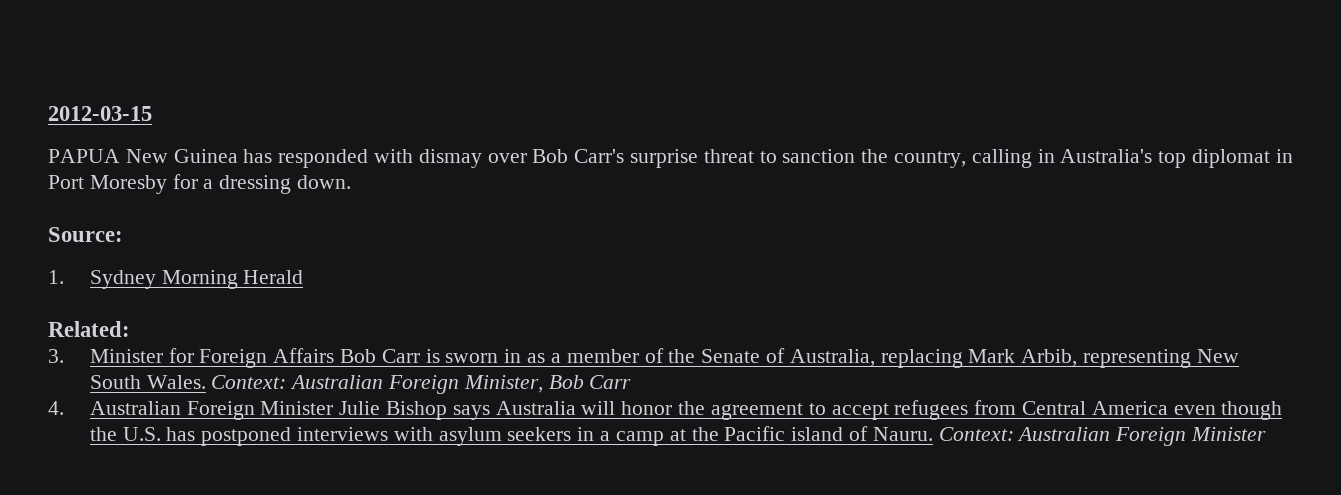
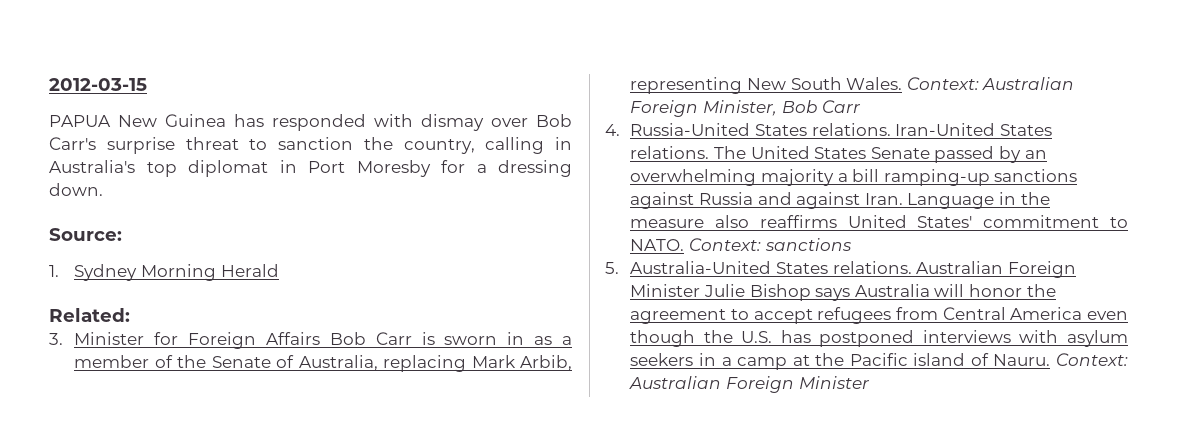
(64, 408) none -> [630,123,1052,136] [630,146,1047,163] [630,169,1078,186] [630,192,1050,209] [630,215,1128,228] [630,238,851,251] [605,261,912,274] Russia-United States relations. Iran-United States relations. The United States Senate passed by an overwhelming majority a bill ramping-up sanctions against Russia and against Iran. Language in the measure also reaffirms United States' commitment to NATO. Context: sanctions // 5. Australia-United States relations.

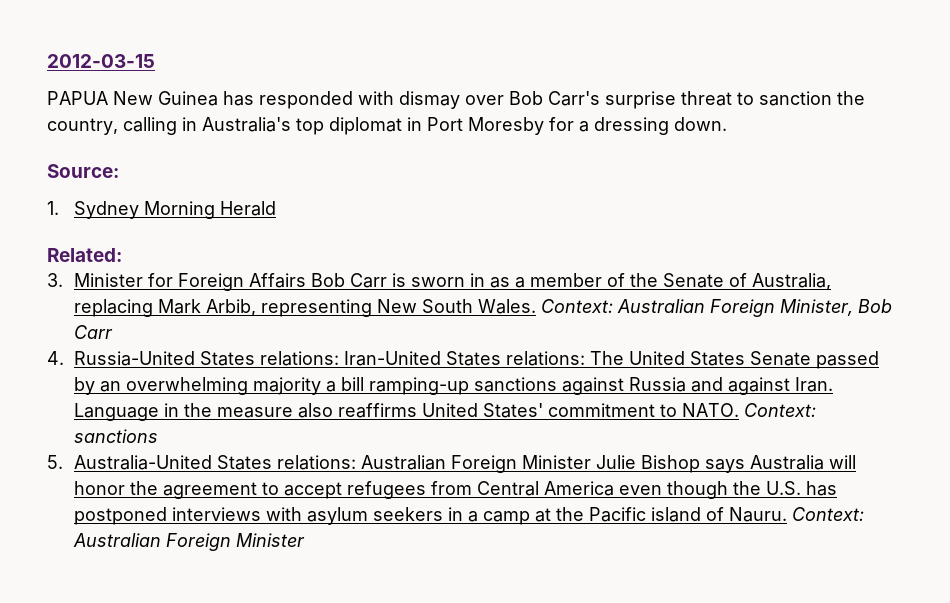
[811,123,891,136] relations. -> [260,351,340,366] relations:
[630,146,710,159] relations. -> [506,351,586,366] relations:
[832,261,912,274] relations. -> [277,455,357,470] relations:

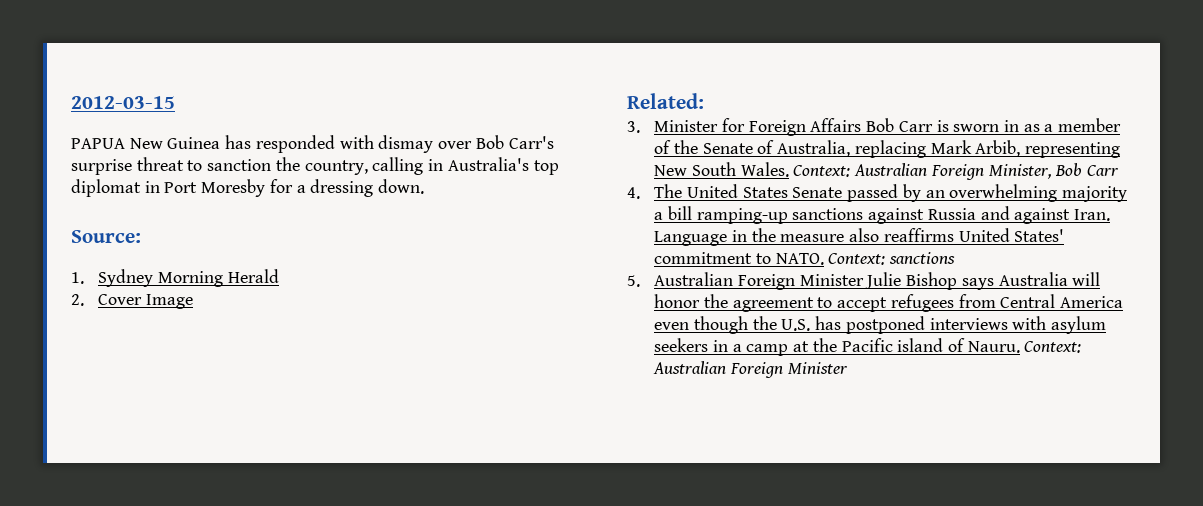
(277, 208) none -> [71,294,193,309] // 2. Cover Image
[74,351,586,366] Russia-United States relations: Iran-United States relations: -> (640, 193) none
[74,455,357,470] Australia-United States relations: -> (640, 281) none

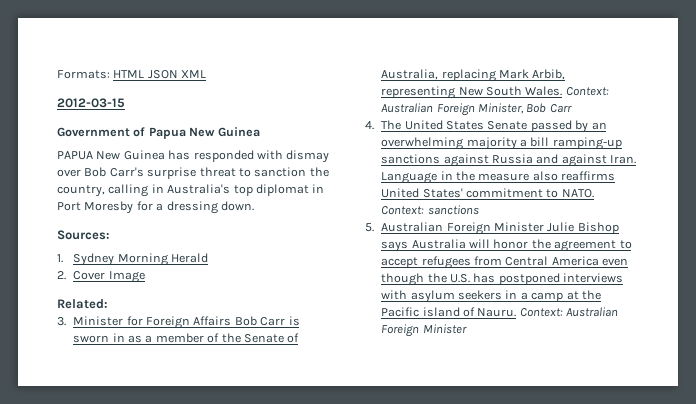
[71,96,175,109] 2012-03-15 -> [57,70,207,79] [57,98,125,108] [57,127,260,139] Formats: HTML JSON XML // 2012-03-15 // Government of Papua New Guinea
[71,230,141,243] Source: -> [57,230,110,240] Sources:

